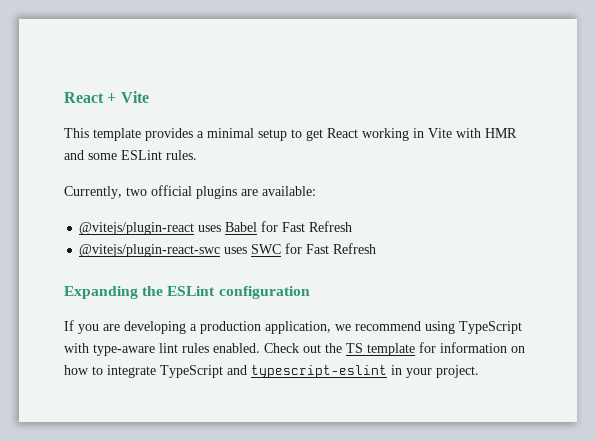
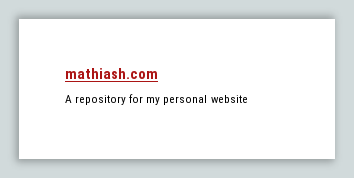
[64,91,149,103] [64,128,517,141] [64,150,197,160] [64,185,316,199] [79,221,353,235] [79,243,377,257] [64,286,310,299] [64,320,522,334] [64,342,525,356] [64,365,479,378] React + Vite // This template provides a minimal setup to get React working in Vite with HMR and some ESLint rules. // Currently, two official plugins are available: // @vitejs/plugin-react uses Babel for Fast Refresh // @vitejs/plugin-react-swc uses SWC for Fast Refresh // Expanding the ESLint configuration // If you are developing a production application, we recommend using TypeScript with type-aware lint rules enabled. Check out the TS template for information on how to integrate TypeScript and typescript-eslint in your project. -> [65,68,158,79] [65,94,248,105] mathiash.com // A repository for my personal website

